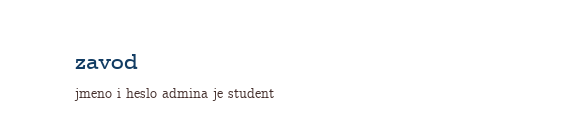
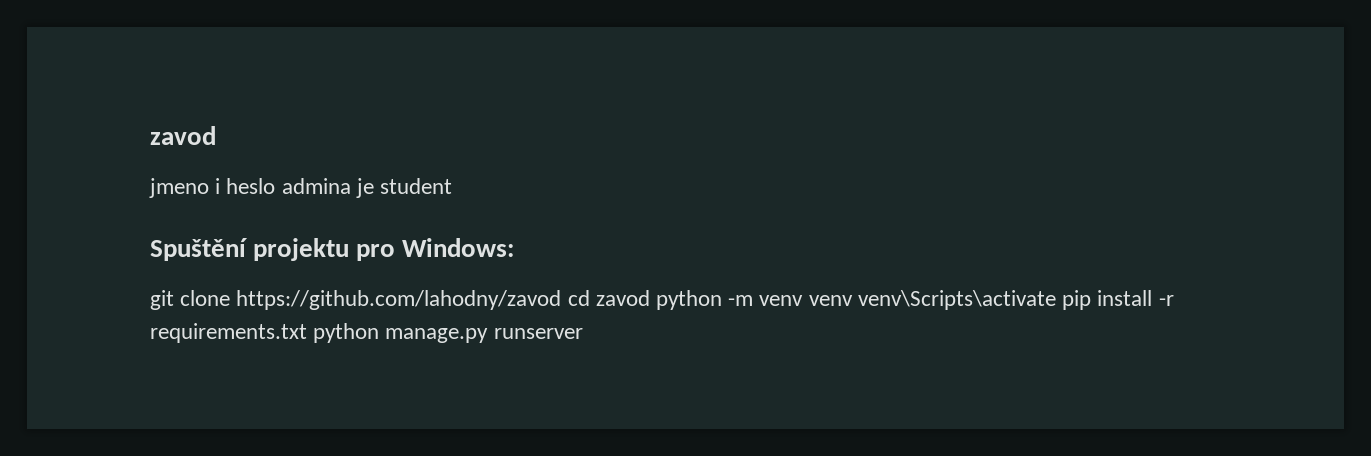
(274, 93) none -> [150,238,515,261] [150,290,1174,310] [150,323,583,343] // Spuštění projektu pro Windows: // git clone https://github.com/lahodny/zavod cd zavod python -m venv venv venv\Scripts\activate pip install -r requirements.txt python manage.py runserver

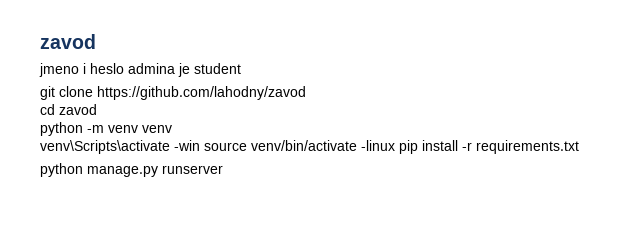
[150,238,515,261] // Spuštění projektu pro Windows: -> (241, 68) none
(562, 300) none -> (306, 93) //
(650, 298) none -> (97, 109) //
[857,290,1056,310] venv\Scripts\activate -> [40,140,395,154] // venv\Scripts\activate -win source venv/bin/activate -linux
(307, 333) none -> (579, 147) //

